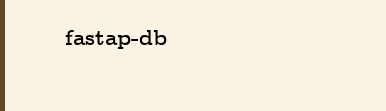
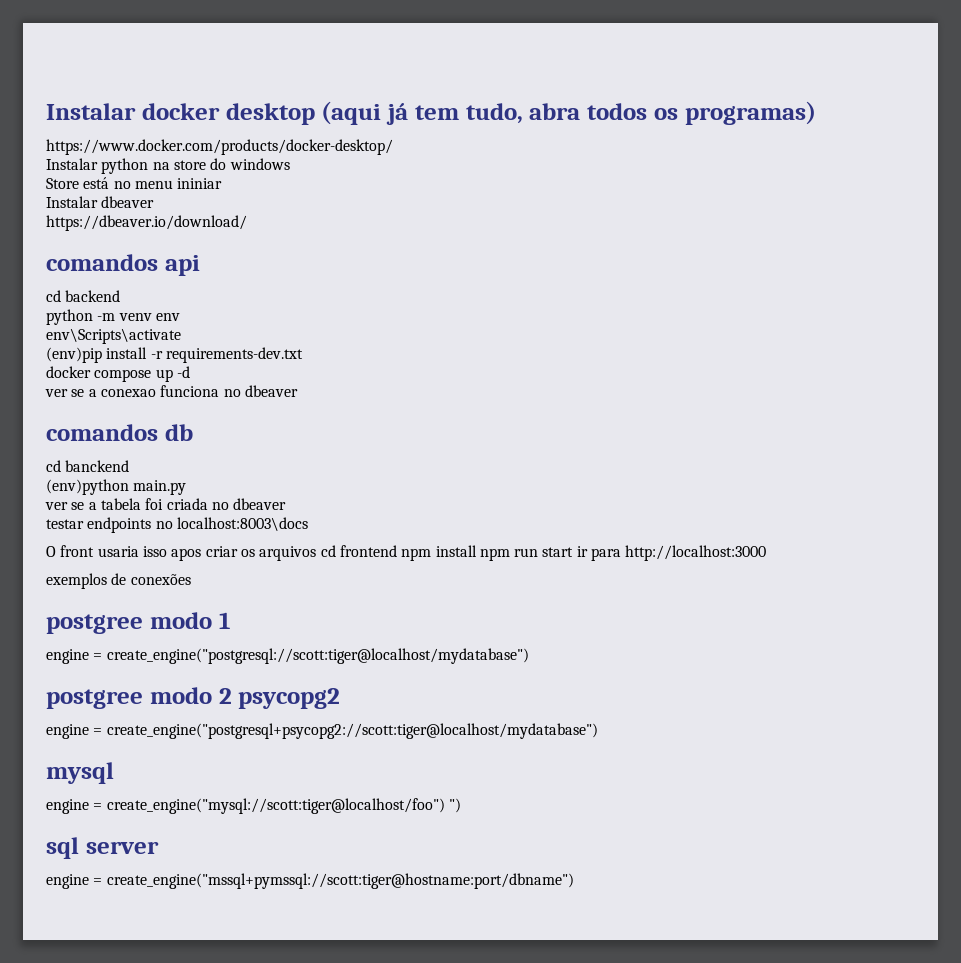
[65,30,167,49] fastap-db -> [46,101,816,125] [46,139,393,155] [46,158,290,174] [46,177,223,189] [46,196,155,208] [46,215,247,231] [46,254,200,276] [46,290,121,302] [46,309,180,325] [46,328,181,344] [46,347,303,363] [46,366,190,382] [45,385,298,397] [46,424,193,441] [46,460,130,472] [46,479,187,495] [45,498,287,510] [46,517,308,533] [46,545,767,561] [46,573,191,589] [46,612,230,634] [46,648,529,664] [46,687,341,709] [46,723,598,739] [46,762,114,784] [46,798,461,814] [46,837,159,859] [46,873,574,889] Instalar docker desktop (aqui já tem tudo, abra todos os programas) // https://www.docker.com/products/docker-desktop/ // Instalar python na store do windows // Store está no menu ininiar // Instalar dbeaver // https://dbeaver.io/download/ // comandos api // cd backend // python -m venv env // env\Scripts\activate // (env)pip install -r requirements-dev.txt // docker compose up -d // ver se a conexao funciona no dbeaver // comandos db // cd banckend // (env)python main.py // ver se a tabela foi criada no dbeaver // testar endpoints no localhost:8003\docs // O front usaria isso apos criar os arquivos cd frontend npm install npm run start ir para http://localhost:3000 // exemplos de conexões // postgree modo 1 // engine = create_engine("postgresql://scott:tiger@localhost/mydatabase") // postgree modo 2 psycopg2 // engine = create_engine("postgresql+psycopg2://scott:tiger@localhost/mydatabase") // mysql // engine = create_engine("mysql://scott:tiger@localhost/foo") ") // sql server // engine = create_engine("mssql+pymssql://scott:tiger@hostname:port/dbname")

